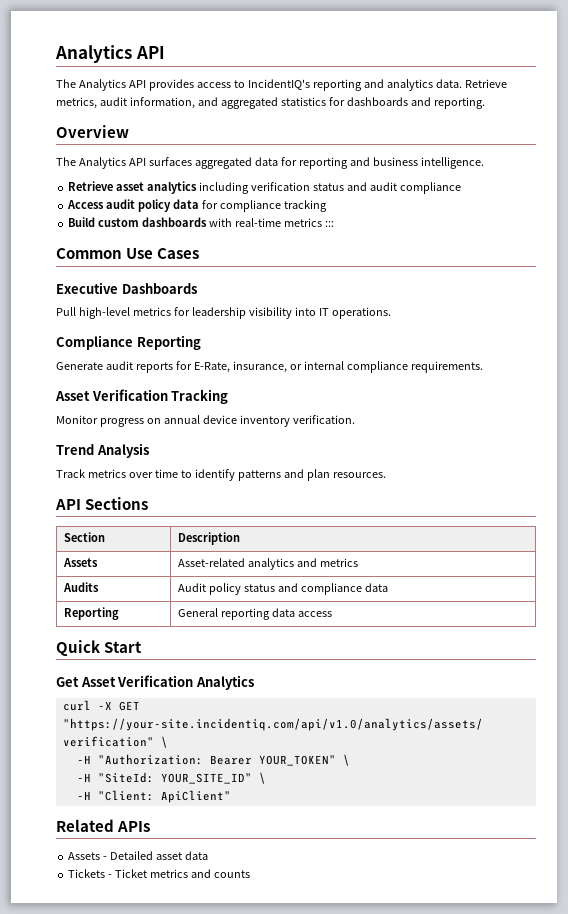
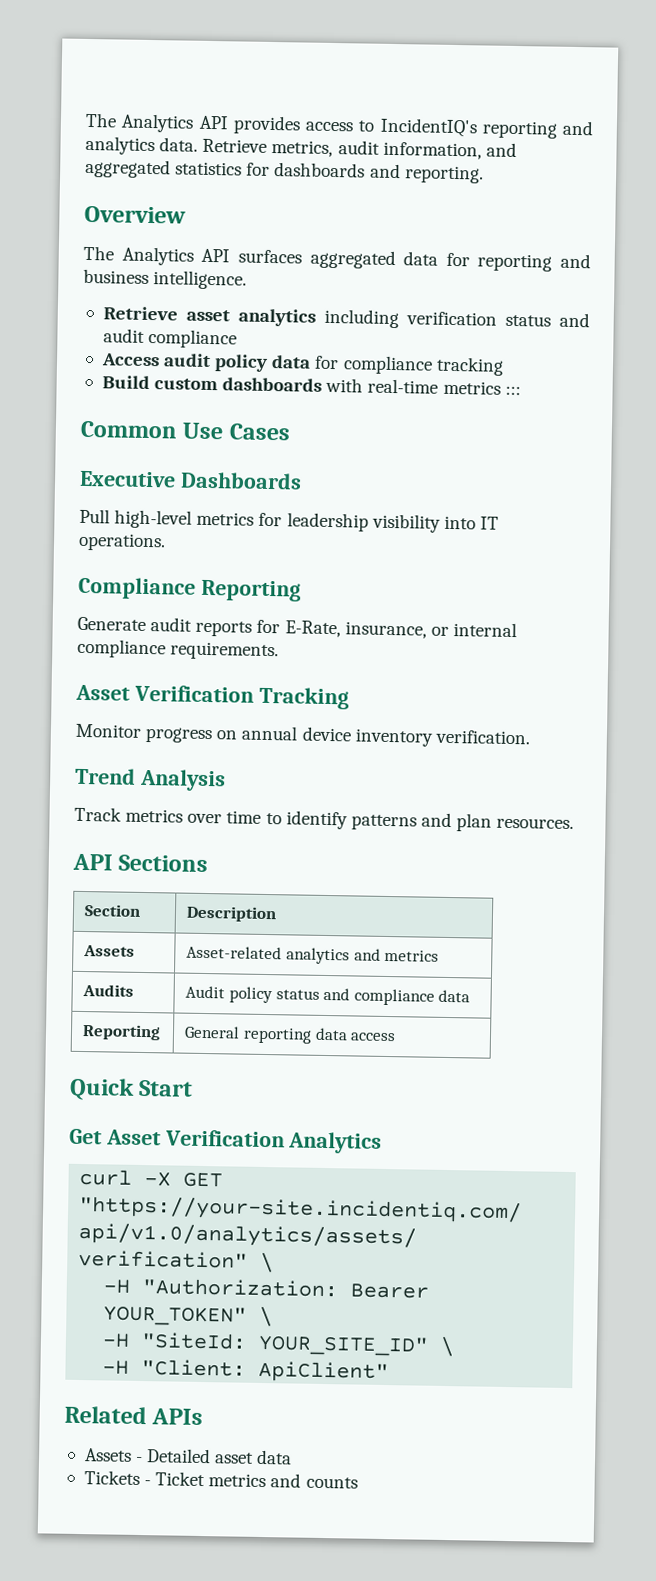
[55,45,165,63] Analytics API // -> (85, 120) none

